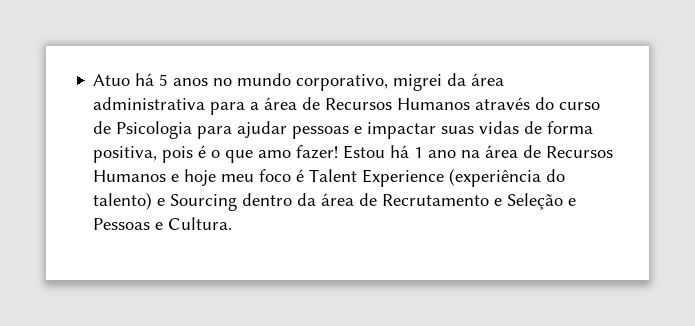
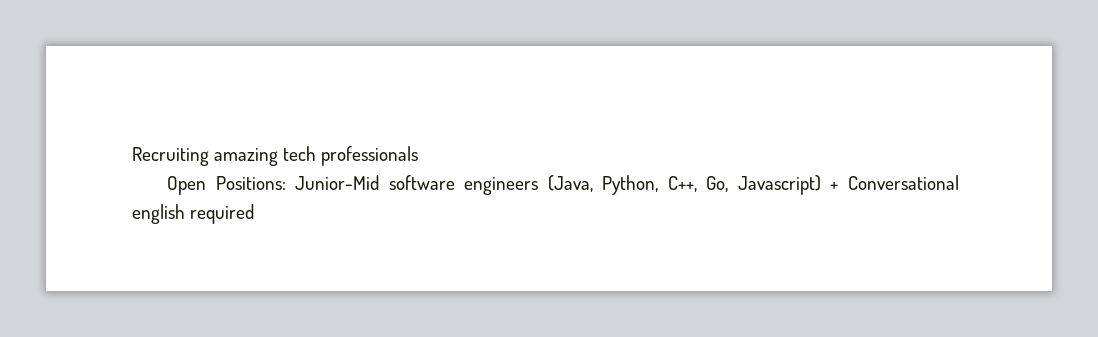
[93,73,505,91] [93,97,601,115] [93,121,594,139] [93,145,614,163] [93,168,566,187] [93,192,577,211] [93,217,233,230] Atuo há 5 anos no mundo corporativo, migrei da área administrativa para a área de Recursos Humanos através do curso de Psicologia para ajudar pessoas e impactar suas vidas de forma positiva, pois é o que amo fazer! Estou há 1 ano na área de Recursos Humanos e hoje meu foco é Talent Experience (experiência do talento) e Sourcing dentro da área de Recrutamento e Seleção e Pessoas e Cultura. -> [132,146,419,166] [167,175,960,195] [132,204,255,224] Recruiting amazing tech professionals // Open Positions: Junior-Mid software engineers (Java, Python, C++, Go, Javascript) + Conversational english required

